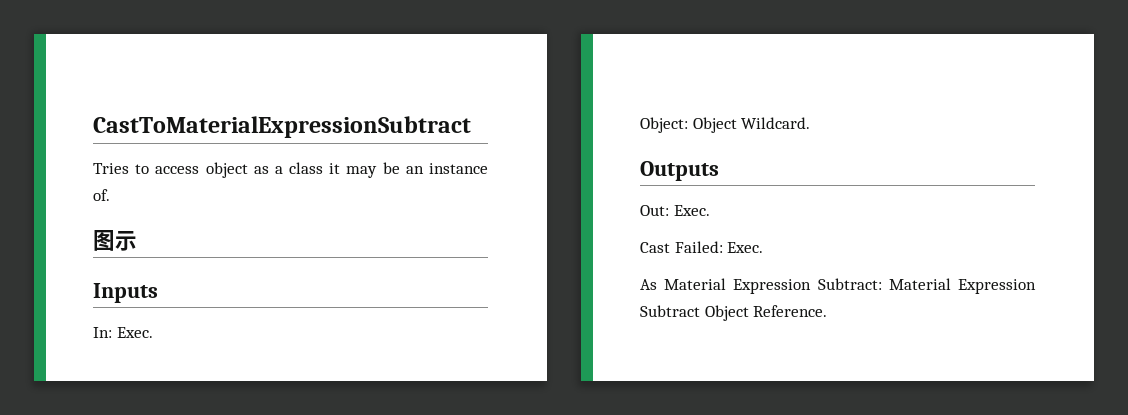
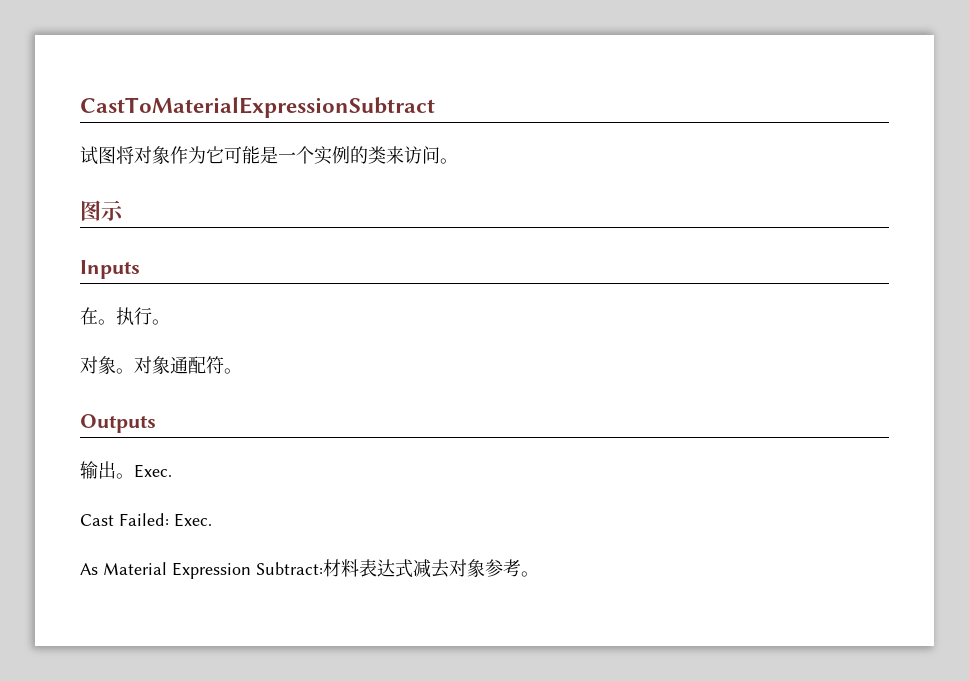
[93,162,489,178] [93,189,110,201] [93,230,137,251] [93,283,158,303] [93,327,153,338] [640,117,811,133] Tries to access object as a class it may be an instance of. // 图示 // Inputs // In: Exec. // Object: Object Wildcard. -> [80,146,458,165] [80,200,124,221] [80,260,140,279] [80,307,170,325] [80,356,242,374] 试图将对象作为它可能是一个实例的类来访问。 // 图示 // Inputs // 在。执行。 // 对象。对象通配符。
[640,205,669,216] Out: -> [80,461,134,479] 输出。
[888,278,1036,294] [640,305,828,321] Material Expression Subtract Object Reference. -> [323,559,539,578] 材料表达式减去对象参考。

